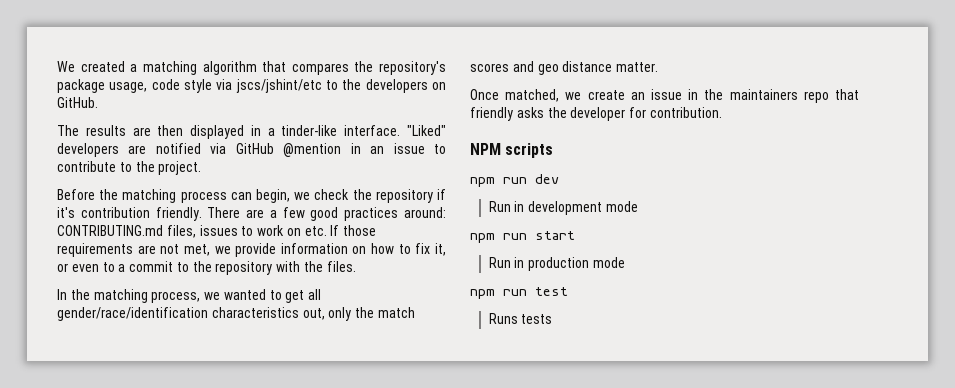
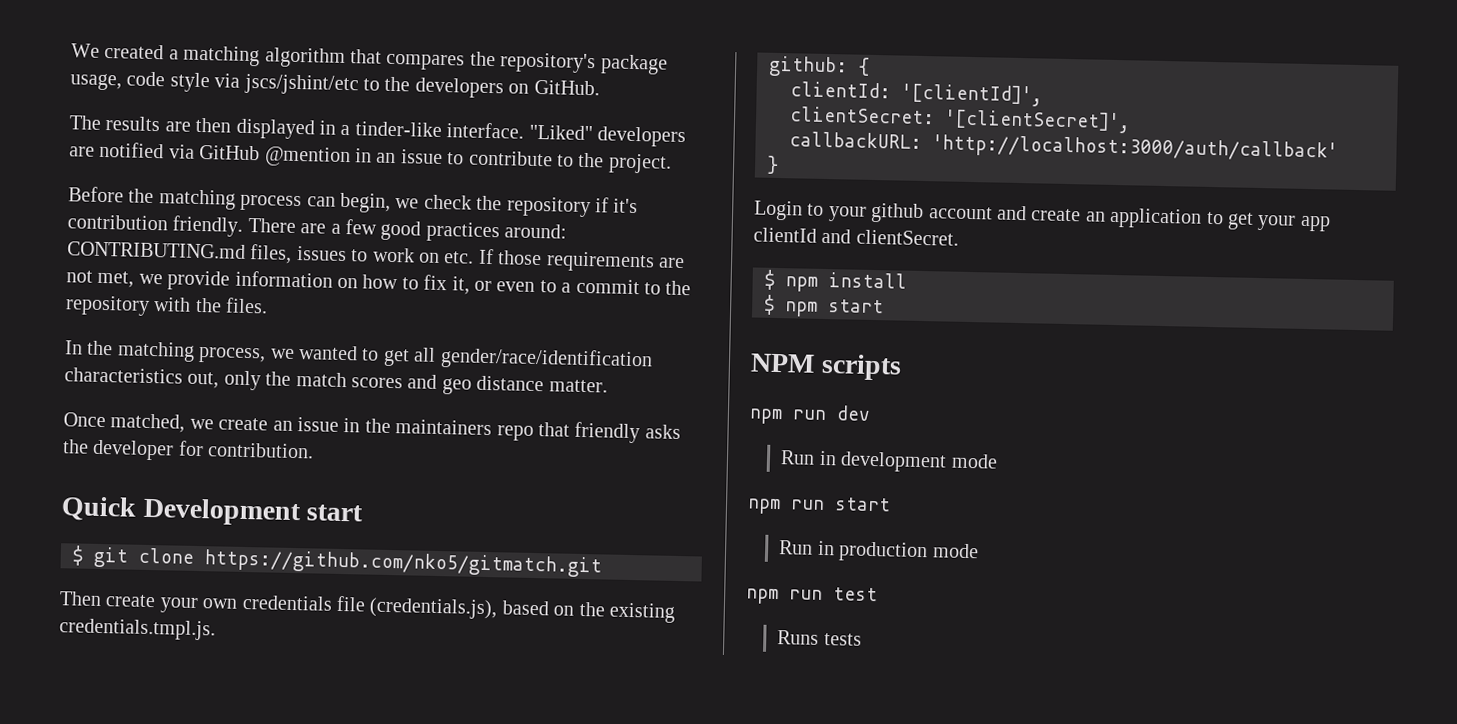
(722, 112) none -> [61,496,364,527] [72,545,602,578] [59,591,675,623] [59,618,216,641] [768,55,870,78] [790,81,1043,107] [790,106,1131,134] [789,131,1338,163] [766,155,779,174] [753,200,1331,232] [753,227,959,246] [764,269,907,292] [763,294,884,317] // Quick Development start // $ git clone https://github.com/nko5/gitmatch.git // Then create your own credentials file (credentials.js), based on the existing credentials.tmpl.js. // github: { // clientId: '[clientId]', // clientSecret: '[clientSecret]', // callbackURL: 'http://localhost:3000/auth/callback' // } // Login to your github account and create an application to get your app clientId and clientSecret. // $ npm install // $ npm start

